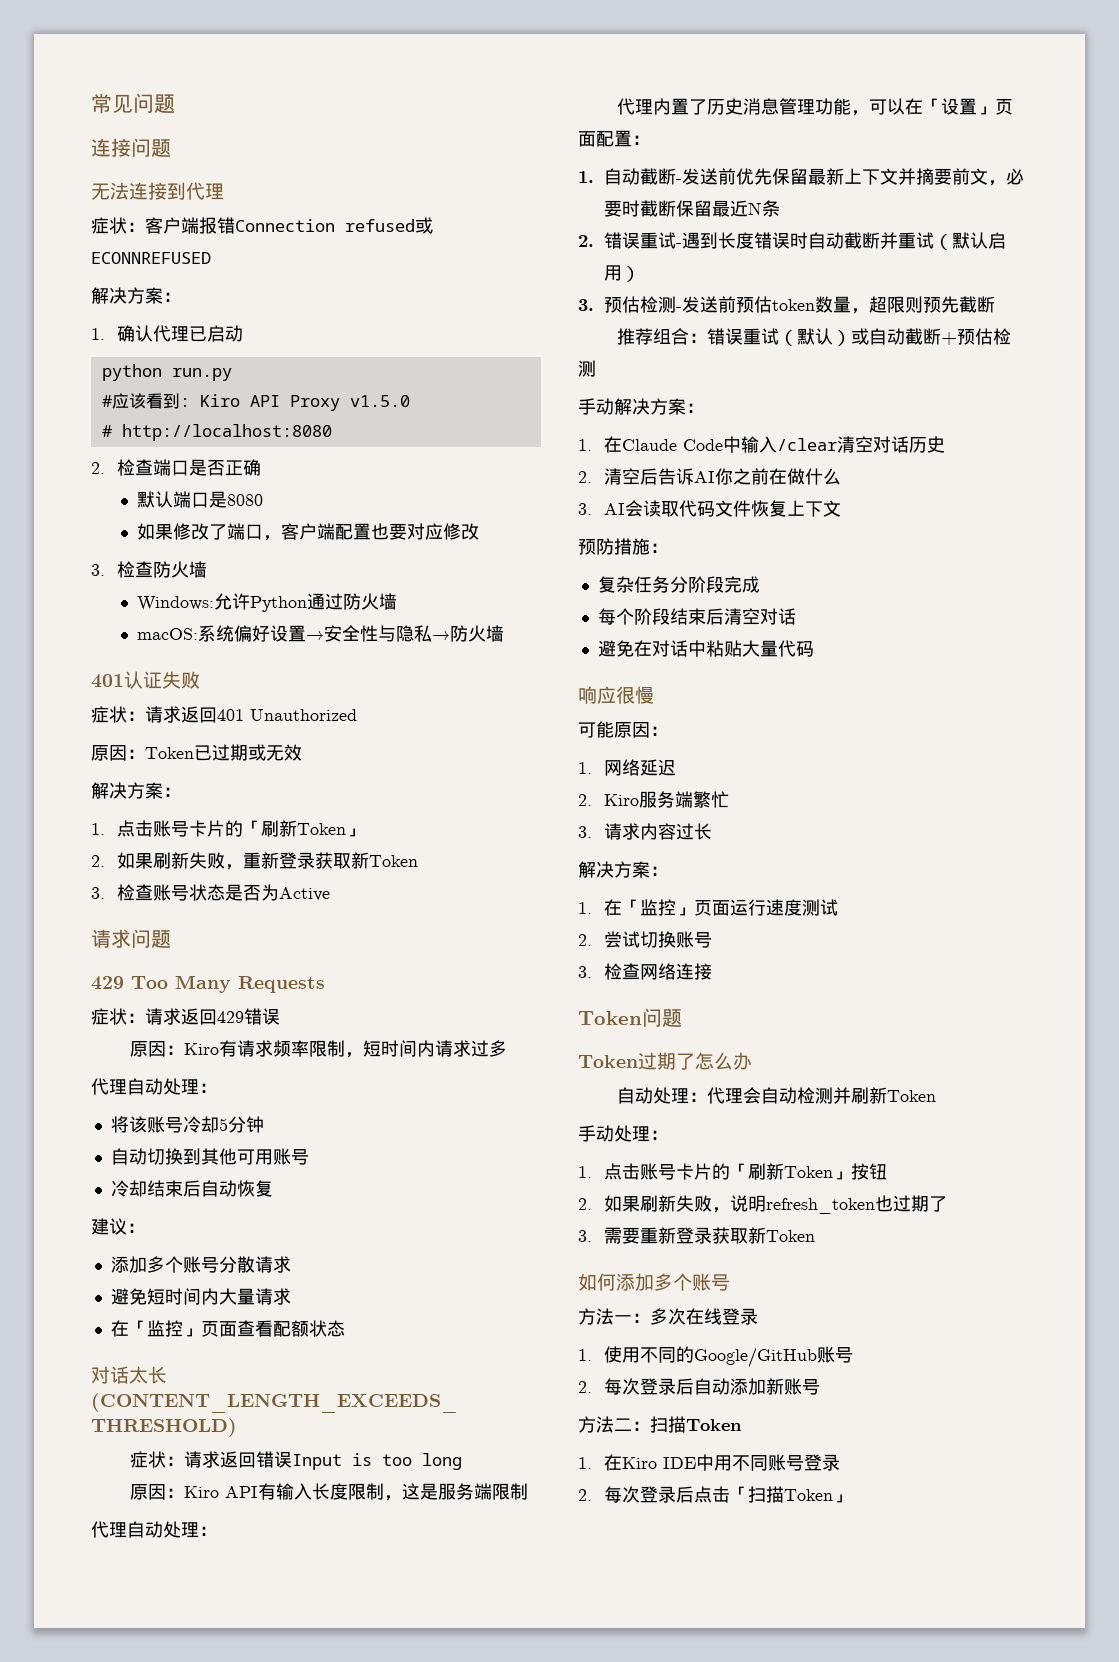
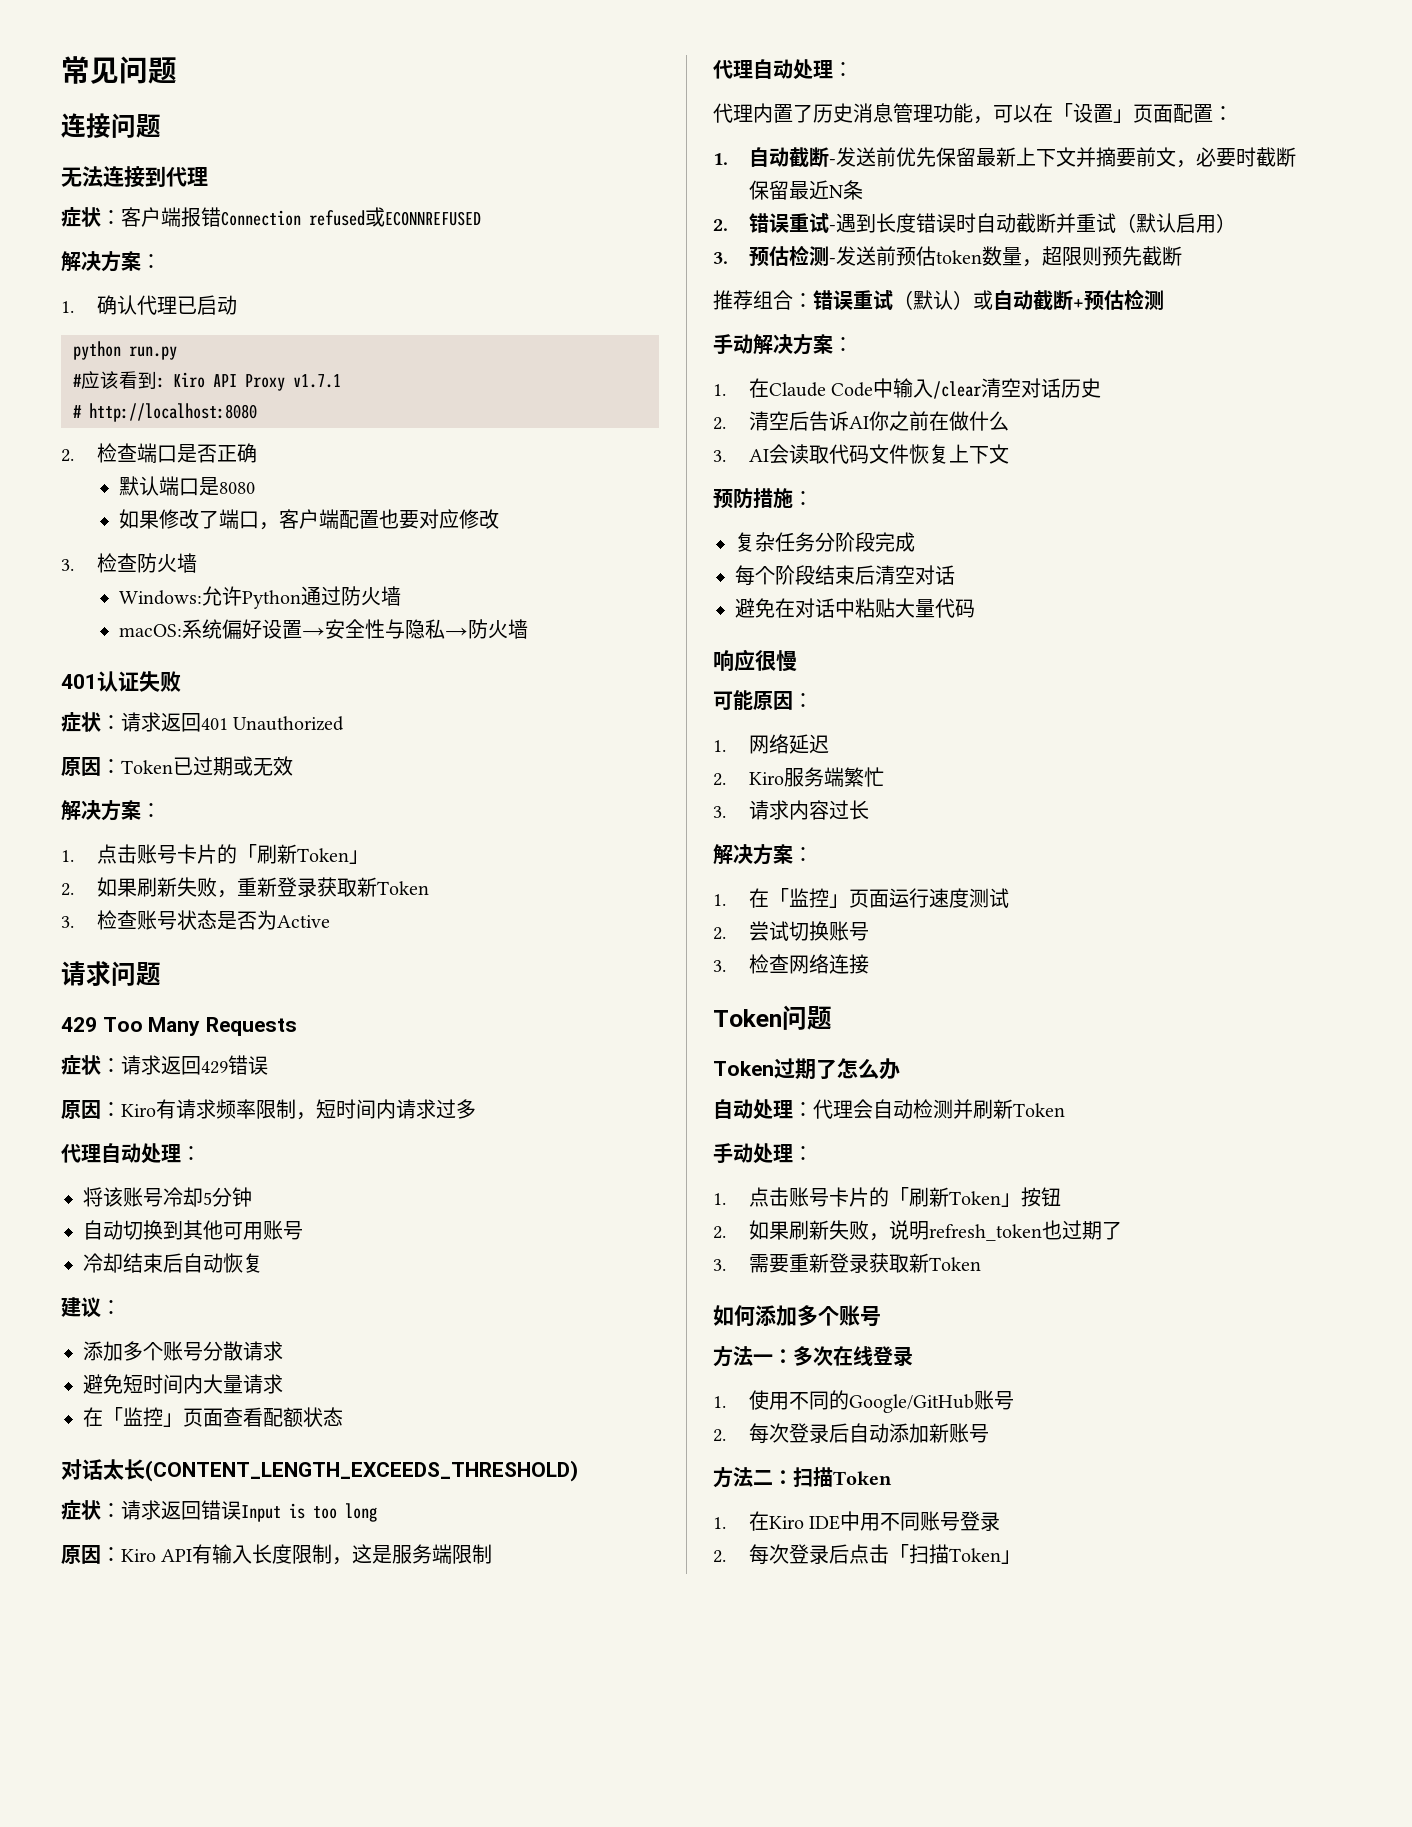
[349,395,410,407] v1.5.0 -> [293,374,341,388] v1.7.1

